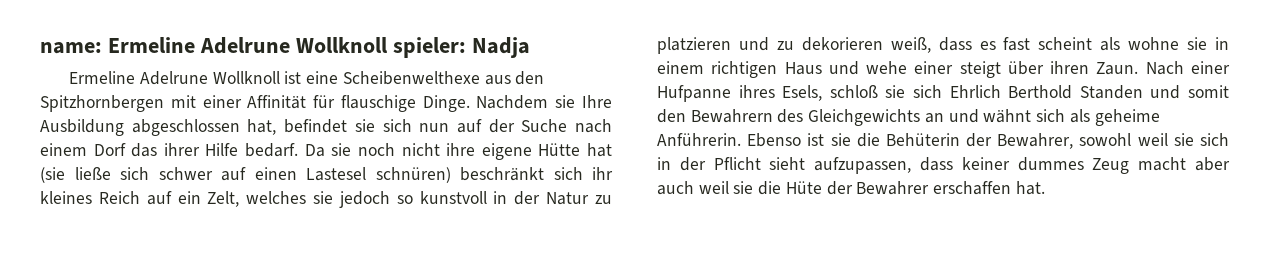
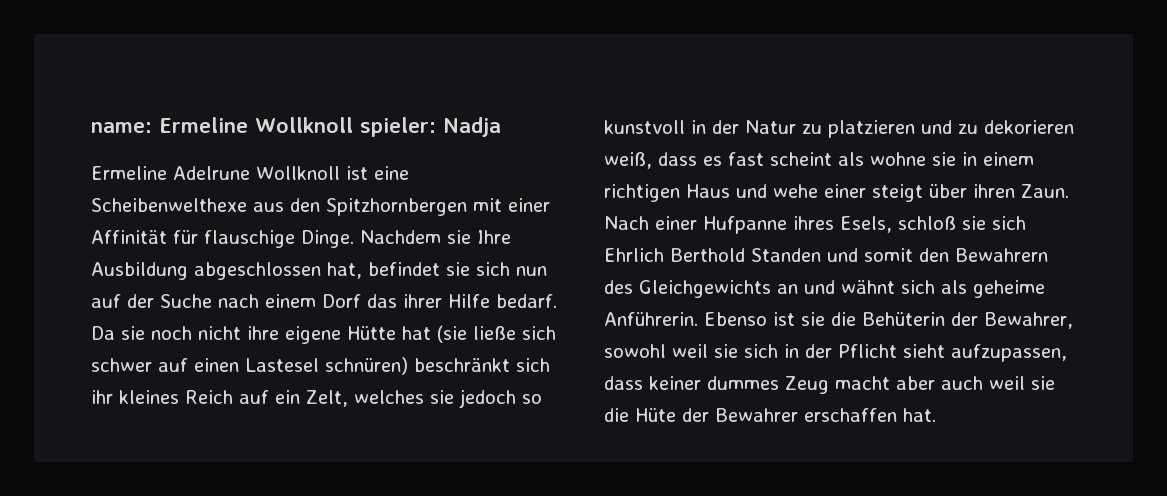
[199,37,290,54] Adelrune -> (248, 125) none

